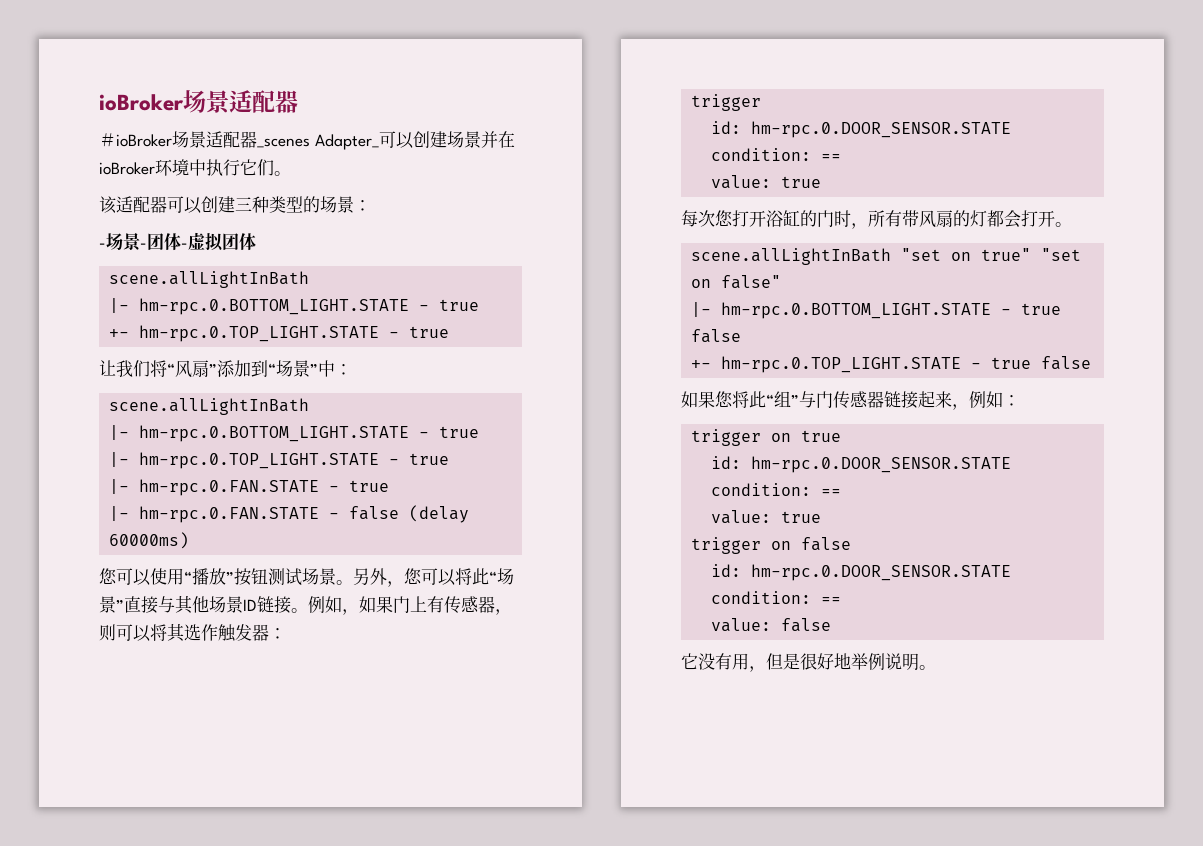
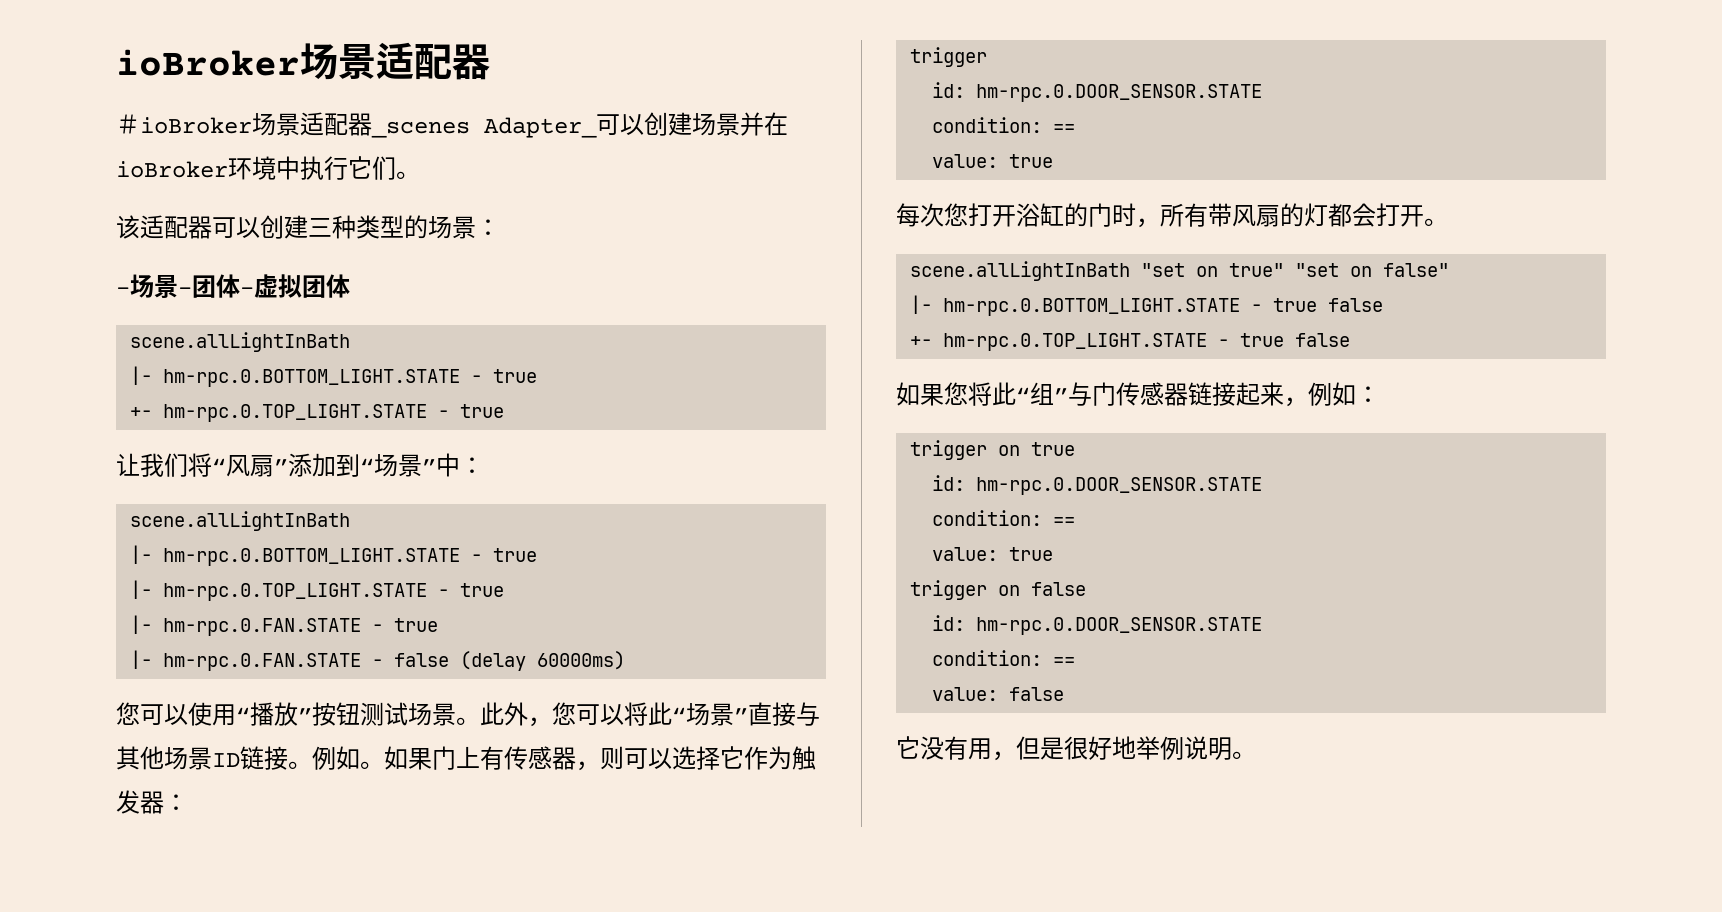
[353,568,370,585] 另 -> [480,702,504,726] 此
[342,609,359,615] ， -> [360,761,384,769] 。
[150,623,218,642] 将其选作 -> [672,746,792,770] 选择它作为

